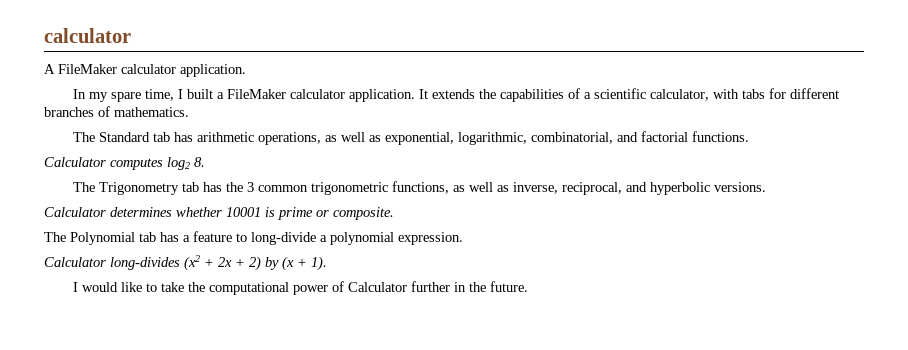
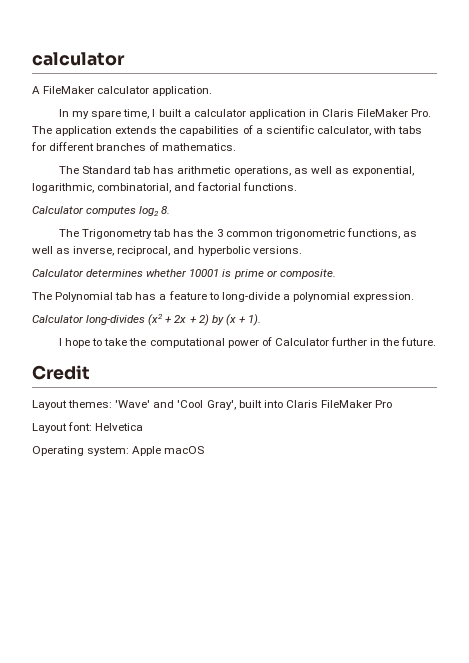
[227,89,429,102] FileMaker calculator application. It -> [193,109,432,119] [32,126,113,136] calculator application in Claris FileMaker Pro. The application
[82,282,143,292] would like -> [65,338,91,348] hope
(529, 286) none -> [32,365,90,380] [32,400,393,410] [32,422,144,433] [32,446,205,456] // Credit // Layout themes: 'Wave' and 'Cool Gray', built into Claris FileMaker Pro // Layout font: Helvetica // Operating system: Apple macOS

